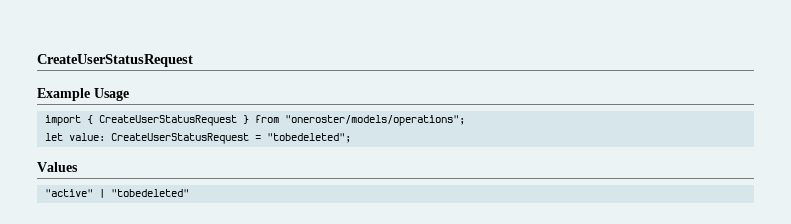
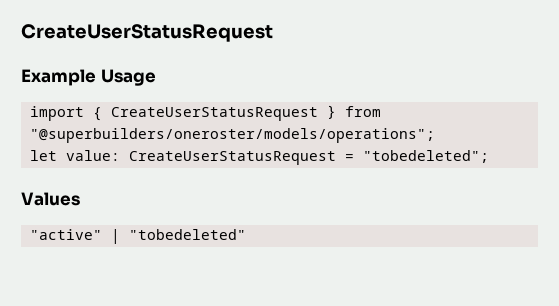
[284,115,465,126] "oneroster/models/operations"; -> [29,128,435,143] "@superbuilders/oneroster/models/operations";

